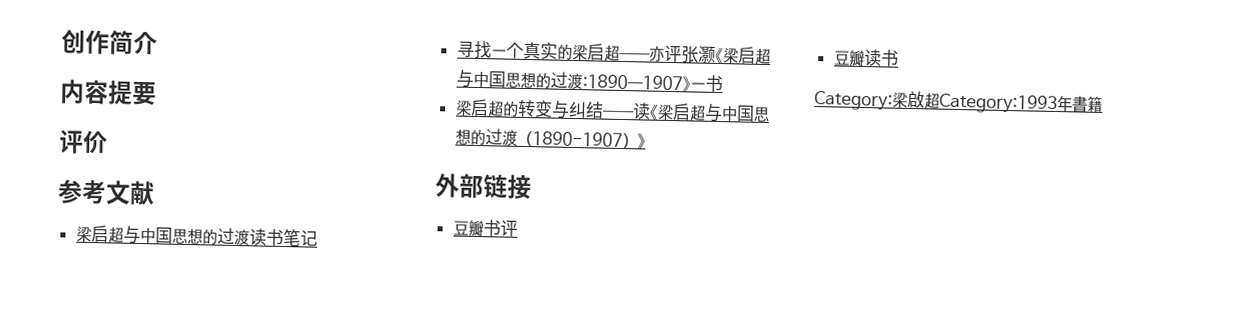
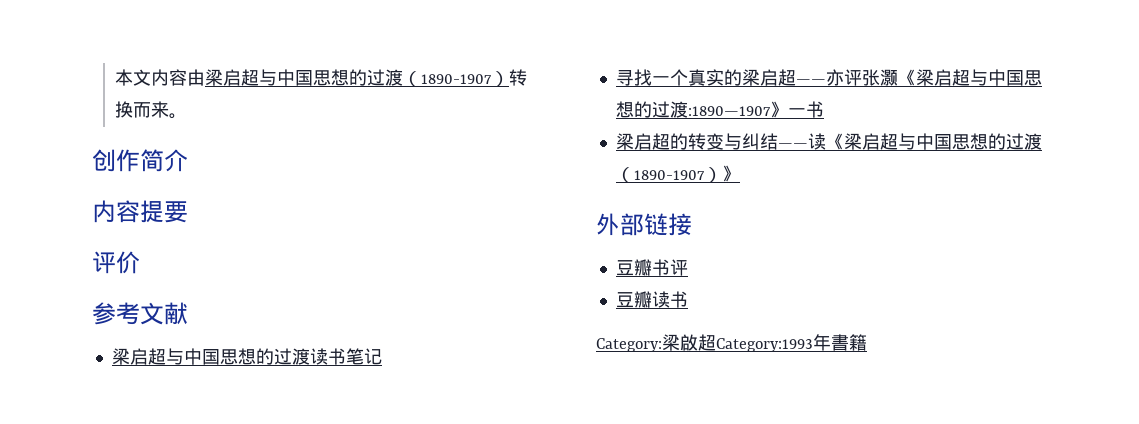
(61, 41) none -> [115,69,528,87] [115,101,188,119] 本文内容由梁启超与中国思想的过渡（1890-1907）转换而来。 //

